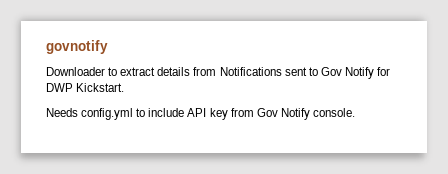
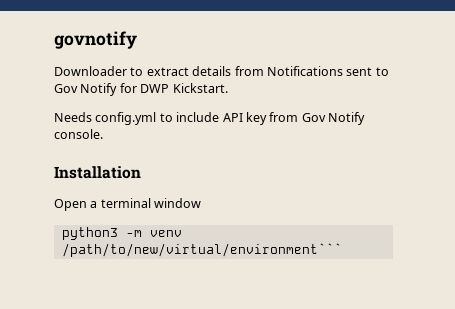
(355, 112) none -> [54,166,141,179] [54,198,202,211] [61,227,182,240] [61,243,342,257] // Installation // Open a terminal window // python3 -m venv /path/to/new/virtual/environment```

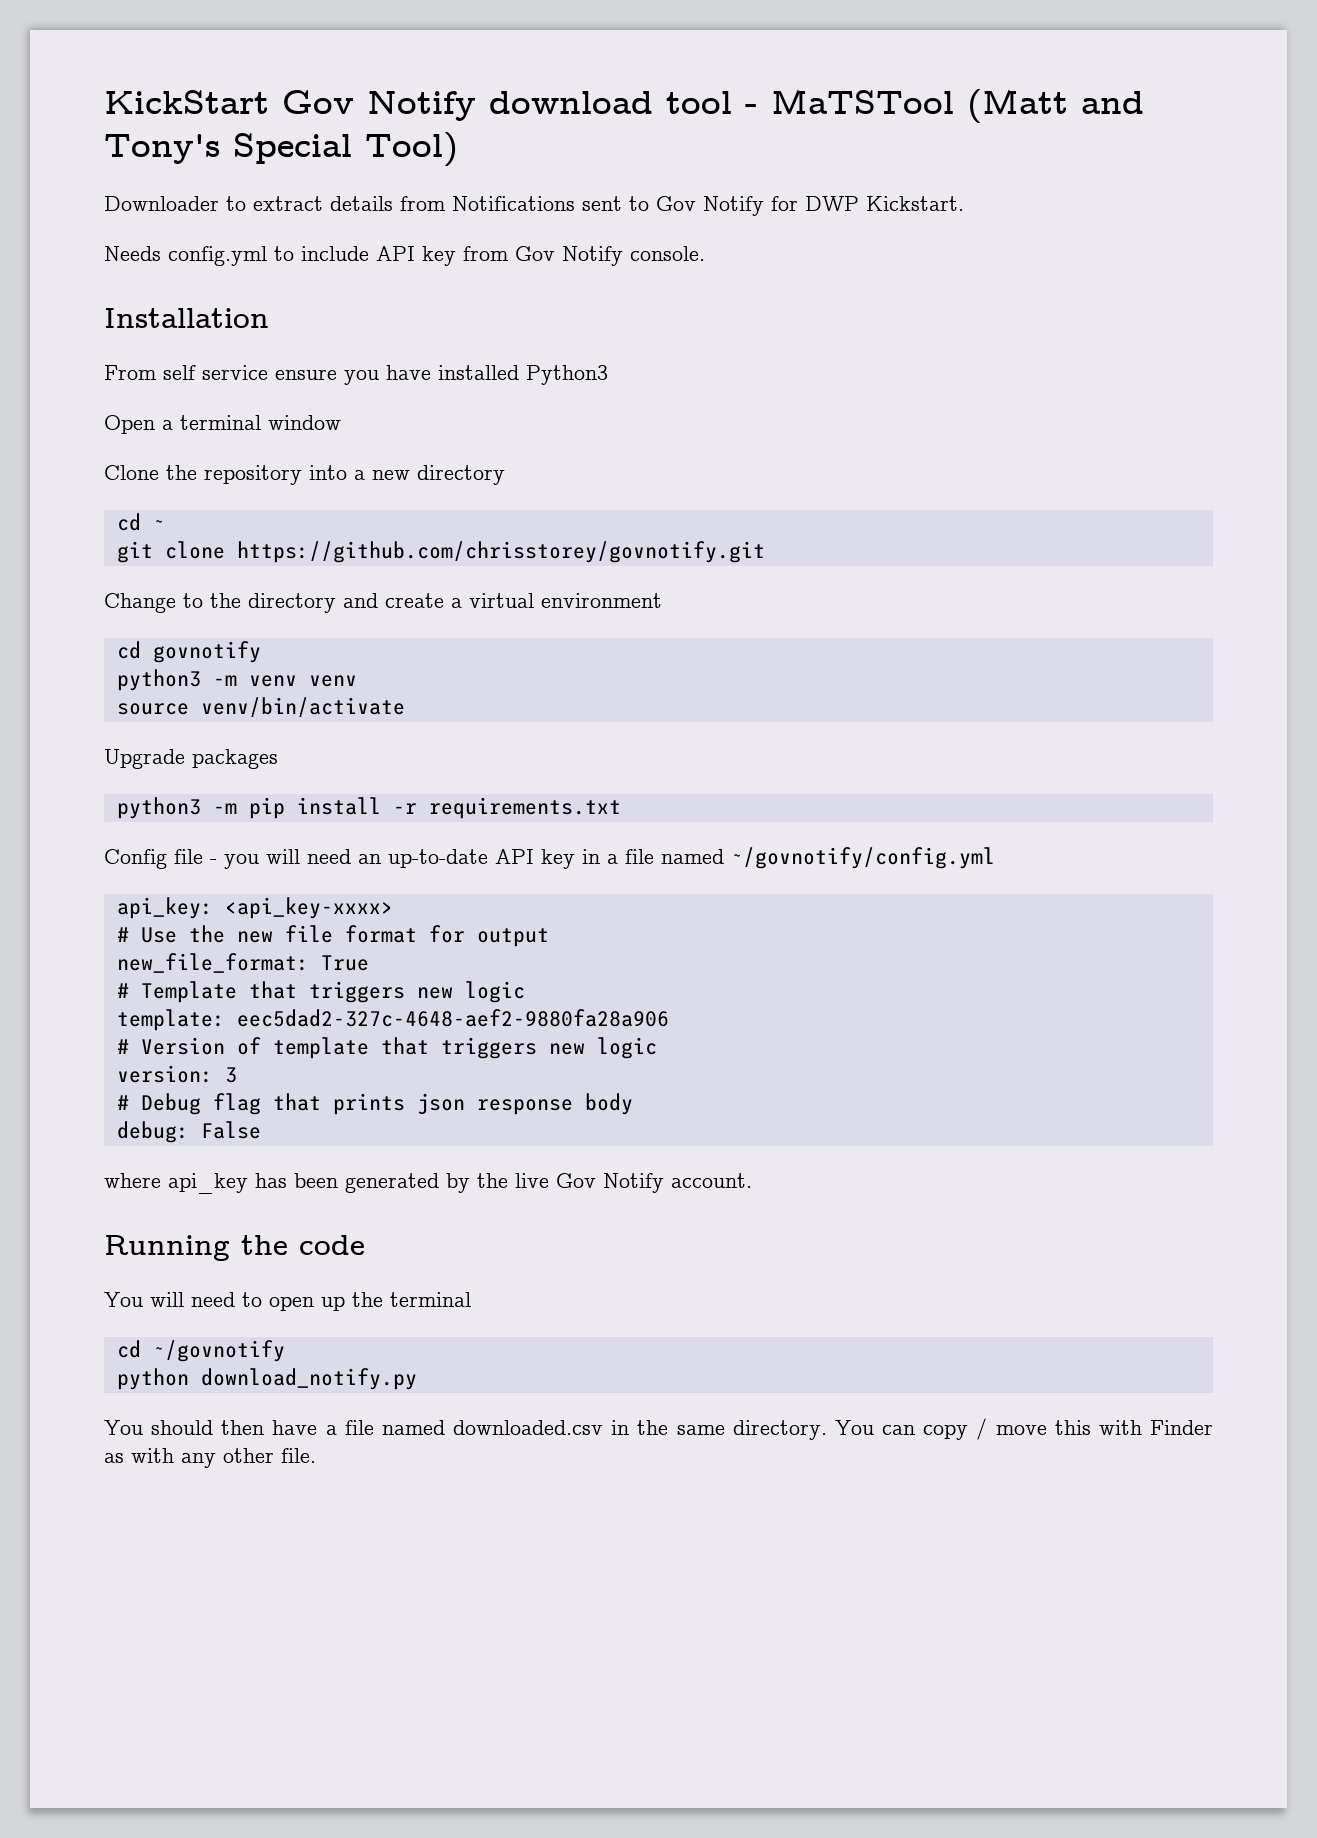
[54,31,137,49] govnotify -> [104,89,1144,123] [104,132,458,167] KickStart Gov Notify download tool - MaTSTool (Matt and Tony's Special Tool)
[54,198,202,211] [61,227,182,240] [61,243,342,257] Open a terminal window // python3 -m venv /path/to/new/virtual/environment``` -> [104,365,608,385] [104,415,341,434] [104,465,505,485] [116,513,165,531] [116,541,765,563] [104,593,662,613] [116,641,261,663] [116,669,357,691] [116,697,405,717] [104,749,278,769] [116,797,621,819] [104,847,995,869] [116,897,393,919] [116,925,549,947] [116,953,369,973] [116,981,525,1003] [116,1009,669,1031] [116,1037,657,1059] [116,1065,237,1083] [116,1093,633,1115] [116,1121,261,1143] [104,1173,752,1194] [104,1235,365,1261] [104,1292,471,1311] [116,1340,285,1362] [116,1368,417,1390] [104,1418,1213,1440] [104,1448,316,1468] From self service ensure you have installed Python3 // Open a terminal window // Clone the repository into a new directory // cd ~ // git clone https://github.com/chrisstorey/govnotify.git // Change to the directory and create a virtual environment // cd govnotify // python3 -m venv venv // source venv/bin/activate // Upgrade packages // python3 -m pip install -r requirements.txt // Config file - you will need an up-to-date API key in a file named ~/govnotify/config.yml // api_key: <api_key-xxxx> // # Use the new file format for output // new_file_format: True // # Template that triggers new logic // template: eec5dad2-327c-4648-aef2-9880fa28a906 // # Version of template that triggers new logic // version: 3 // # Debug flag that prints json response body // debug: False // where api_key has been generated by the live Gov Notify account. // Running the code // You will need to open up the terminal // cd ~/govnotify // python download_notify.py // You should then have a file named downloaded.csv in the same directory. You can copy / move this with Finder as with any other file.

